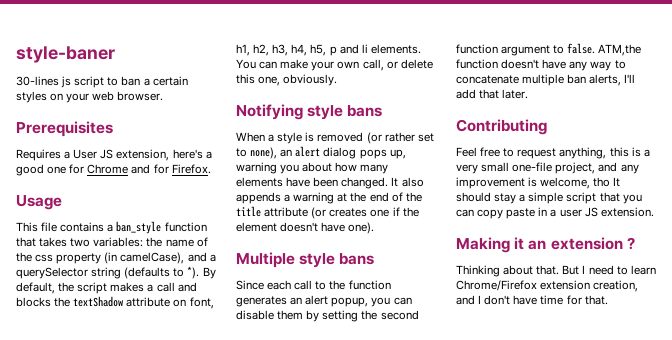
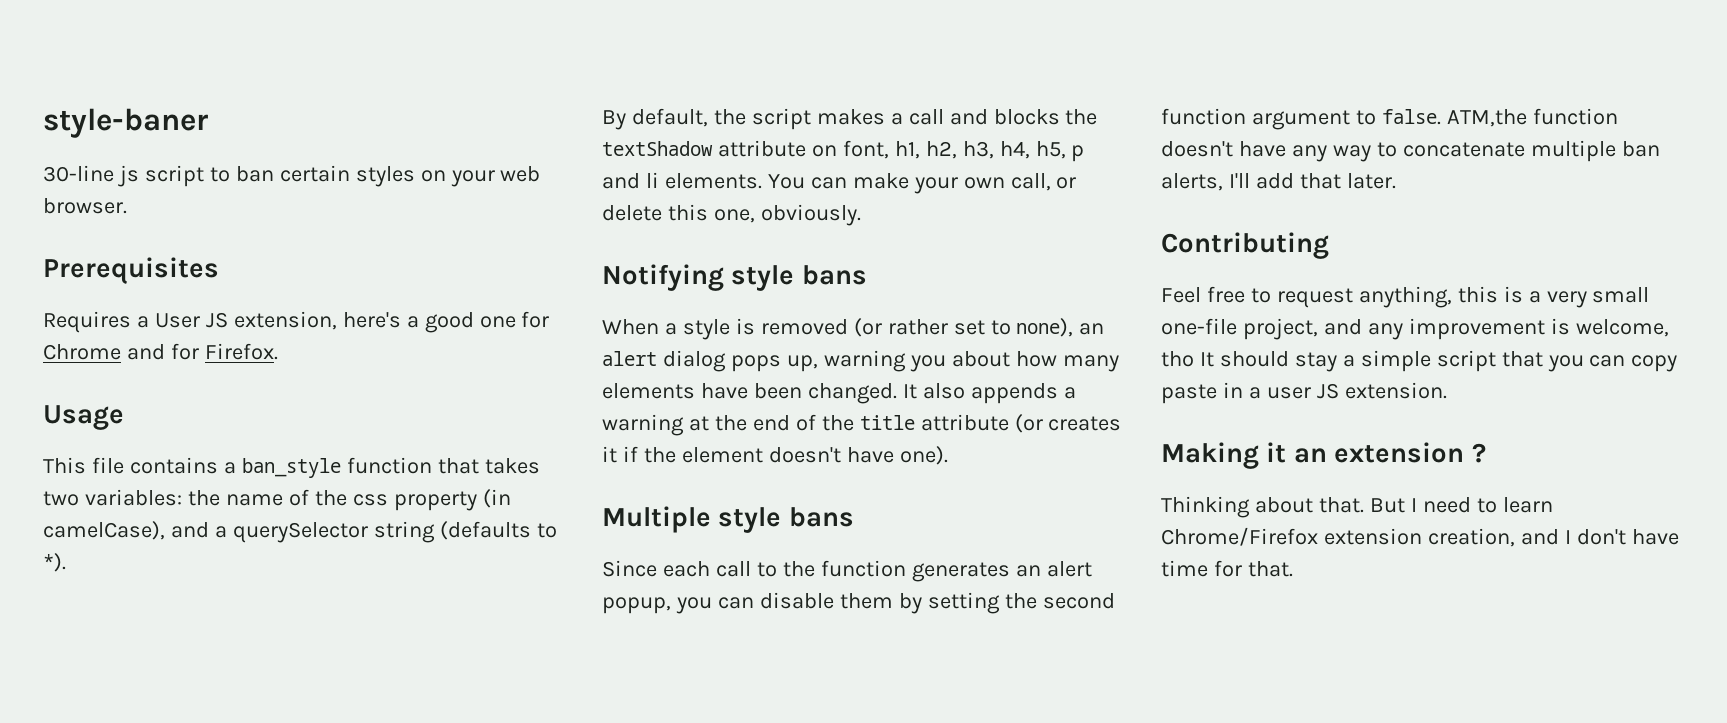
[16,76,59,86] 30-lines -> [43,165,114,182] 30-line
[143,78,150,86] a -> (274, 174) none
(200, 272) none -> (66, 562) //
[370,209,390,217] one -> [602,446,617,463] it

